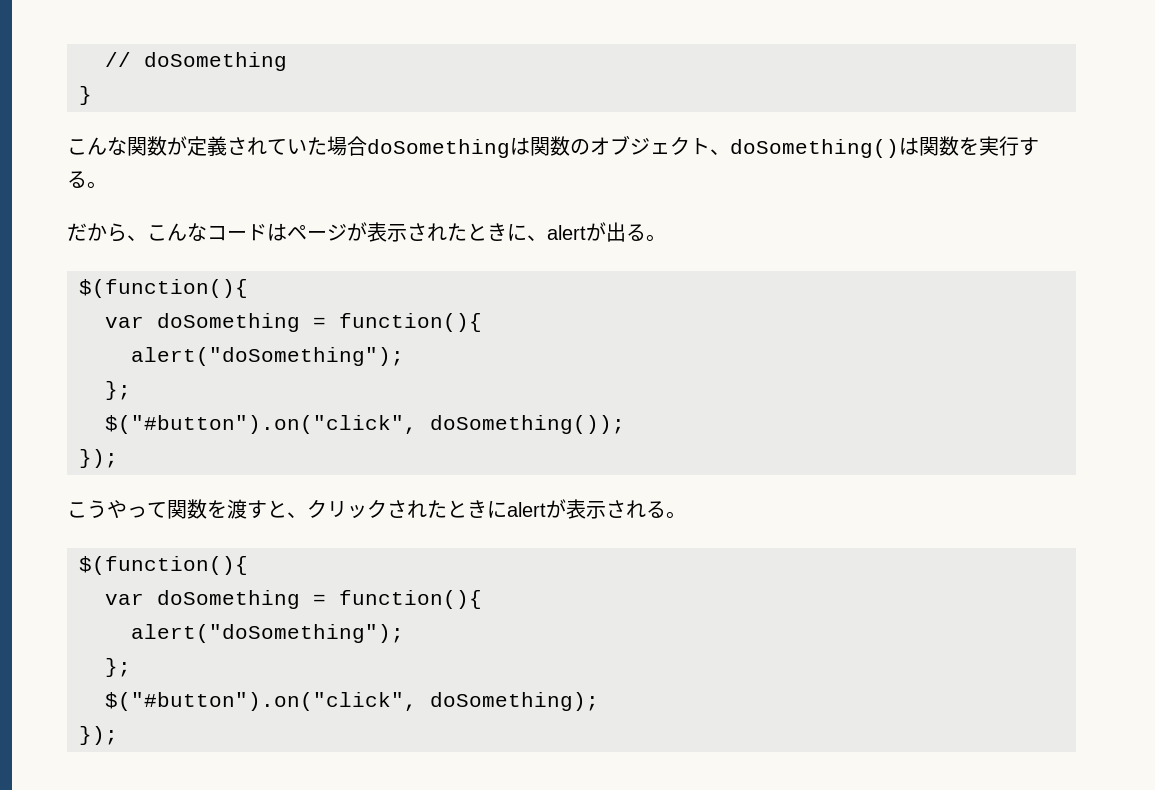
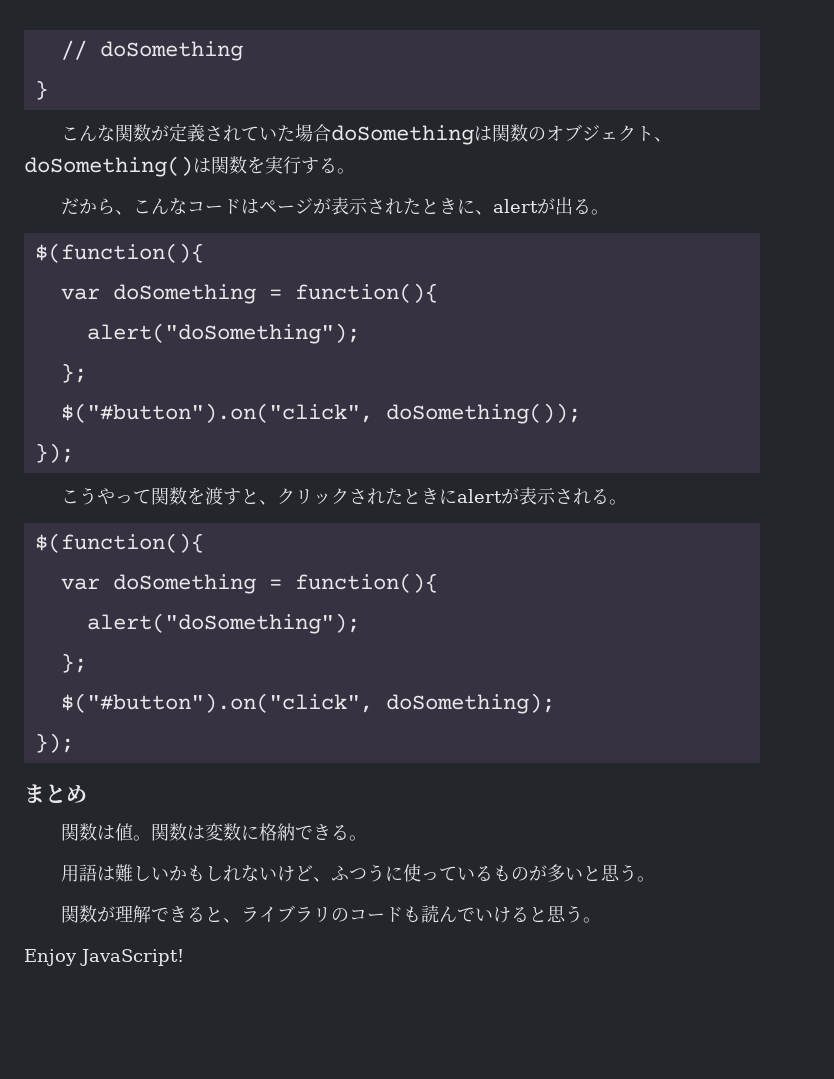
(118, 735) none -> [24,784,87,803] [60,823,367,841] [60,864,655,882] [60,905,601,923] [24,949,184,966] // まとめ // 関数は値。関数は変数に格納できる。 // 用語は難しいかもしれないけど、ふつうに使っているものが多いと思う。 // 関数が理解できると、ライブラリのコードも読んでいけると思う。 // Enjoy JavaScript!

